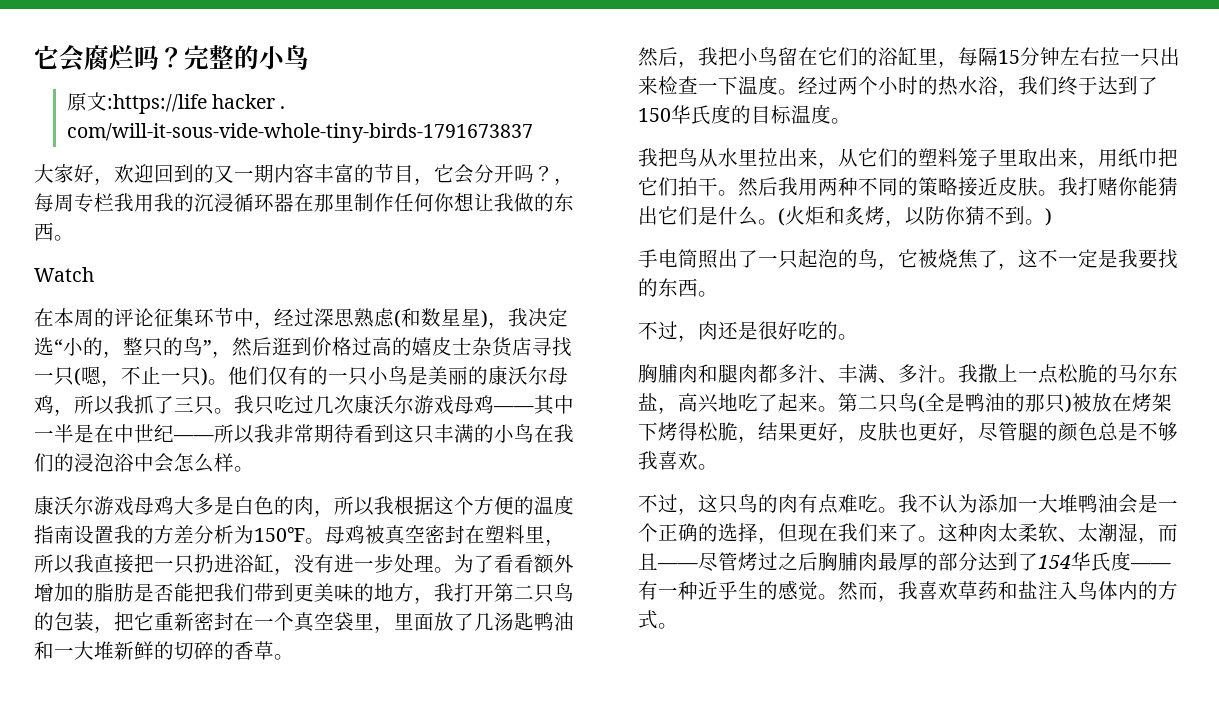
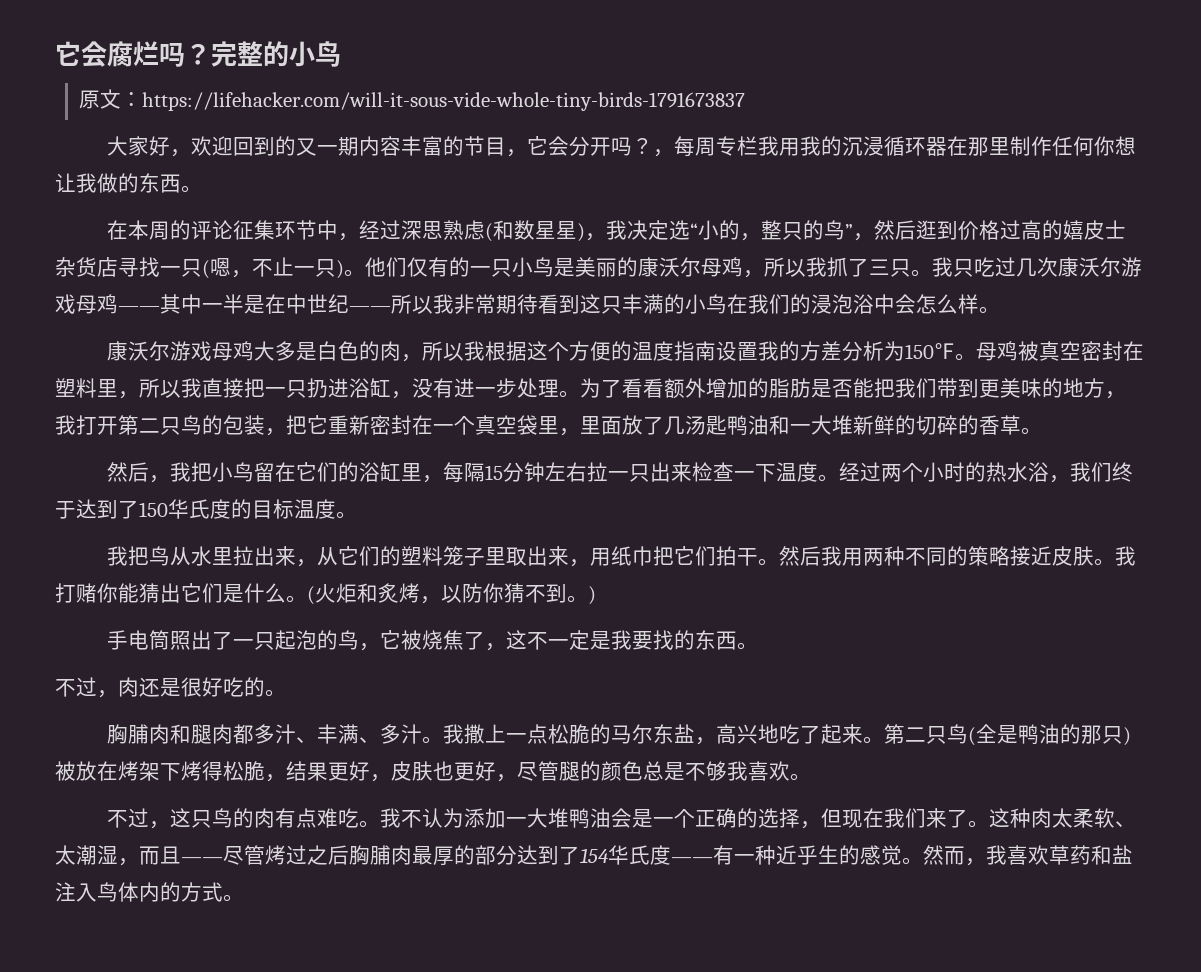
[106,94,286,114] [66,123,533,143] :https://life hacker . com/will-it-sous-vide-whole-tiny-birds-1791673837 -> [121,92,746,111] ：https://lifehacker.com/will-it-sous-vide-whole-tiny-birds-1791673837
[34,267,94,282] // Watch -> (202, 189) none

